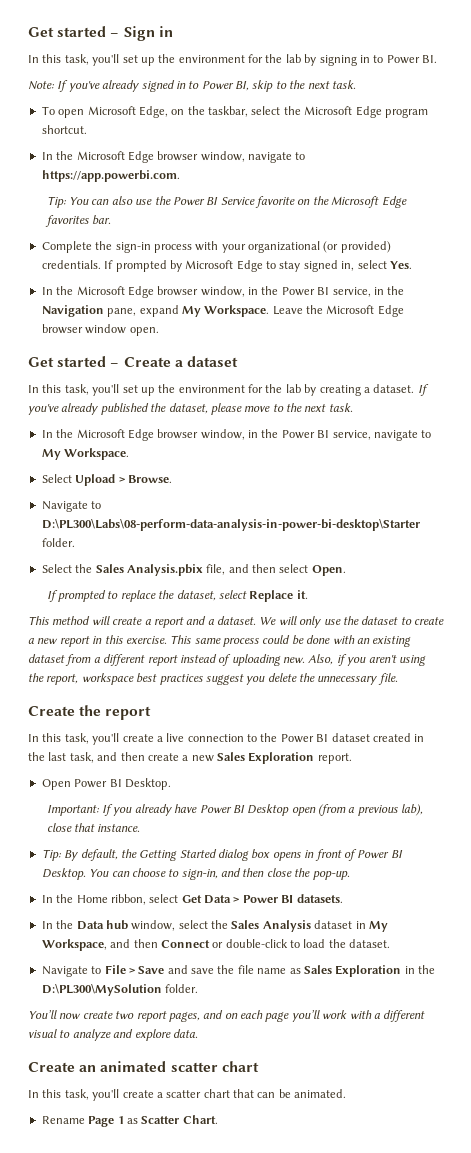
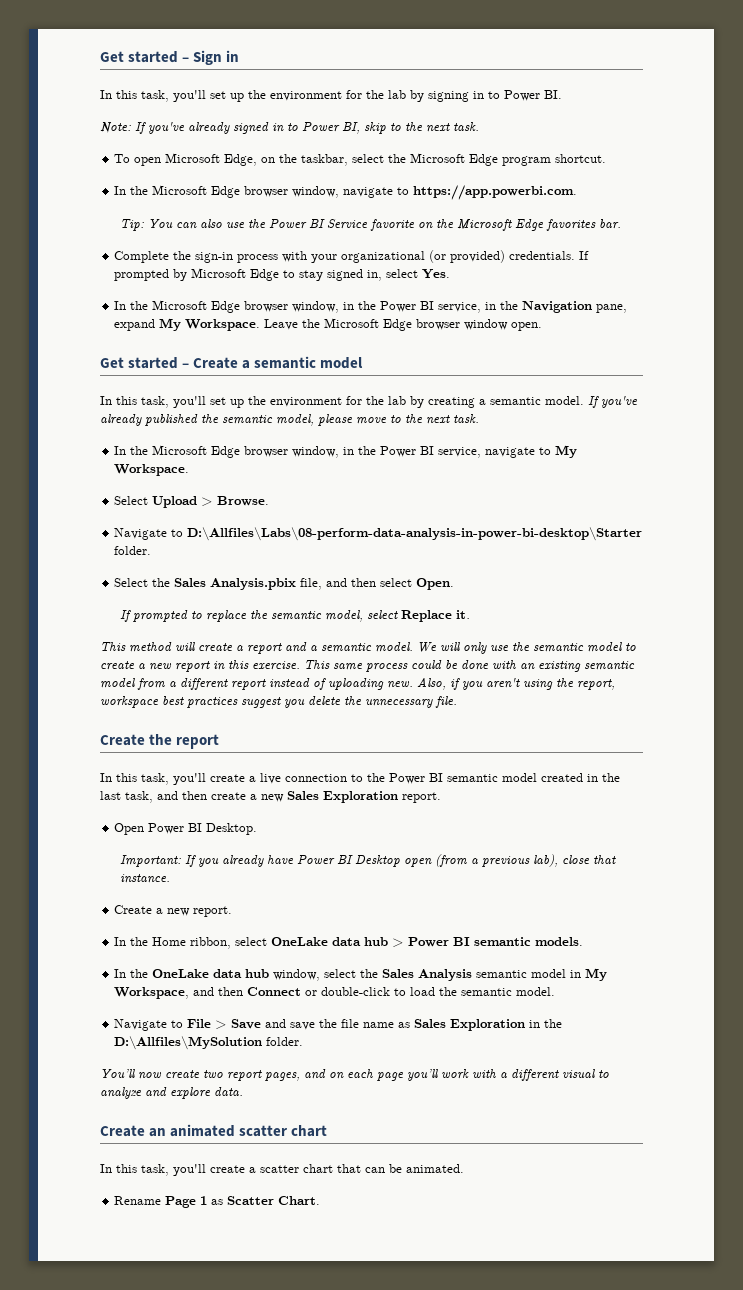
[186,356,238,367] dataset -> [254,356,364,369] semantic model
[373,384,415,393] dataset. -> [490,396,584,405] semantic model.
[168,403,208,414] dataset, -> [222,414,314,426] semantic model,
[41,519,420,531] D:\PL300\Labs\08-perform-data-analysis-in-power-bi-desktop\Starter -> [187,527,643,541] D:\Allfiles\Labs\08-perform-data-analysis-in-power-bi-desktop\Starter
[176,590,216,601] dataset, -> [271,610,364,622] semantic model,
[217,616,256,625] dataset. -> [321,642,413,652] semantic model.
[361,616,399,625] dataset -> [533,642,622,652] semantic model
[28,654,65,663] dataset -> [584,661,635,670] [100,678,135,688] semantic model
[331,733,370,742] dataset -> [447,773,537,782] semantic model
[41,849,403,861] [41,868,350,880] Tip: By default, the Getting Started dialog box opens in front of Power BI Desktop. You can choose to sign-in, and then close the pop-up. -> [114,905,233,917] Create a new report.
[181,895,231,904] Get Data -> [271,937,389,946] OneLake data hub
[296,894,343,903] [41,920,104,930] datasets. // In the Data -> [474,937,584,946] [114,969,243,978] semantic models. // In the OneLake data
[314,920,353,929] dataset -> [476,969,567,978] semantic model
[349,939,391,948] dataset. -> [461,987,556,996] semantic model.
[41,984,162,996] D:\PL300\MySolution -> [114,1036,263,1050] D:\Allfiles\MySolution

